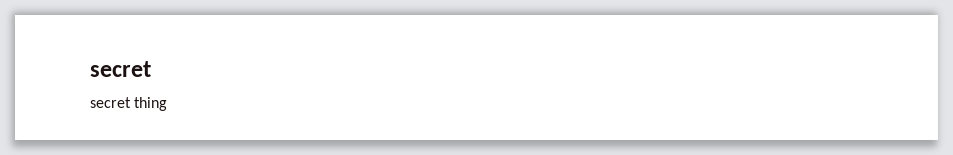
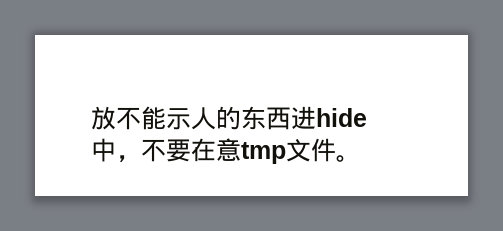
[90,61,151,77] [90,97,168,111] secret // secret thing -> [91,106,367,130] [91,138,361,164] 放不能示人的东西进hide中，不要在意tmp文件。

